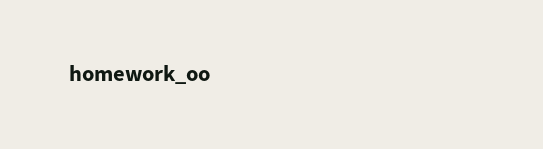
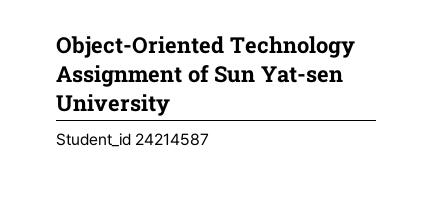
[69,65,210,84] homework_oo -> [56,36,355,58] [56,65,343,87] [56,94,170,116] [56,133,210,147] Object-Oriented Technology Assignment of Sun Yat-sen University // Student_id 24214587

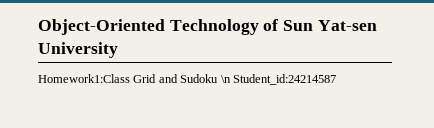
[56,65,182,87] Assignment -> (259, 27) none
[56,133,210,147] Student_id 24214587 -> [38,74,336,85] Homework1:Class Grid and Sudoku \n Student_id:24214587

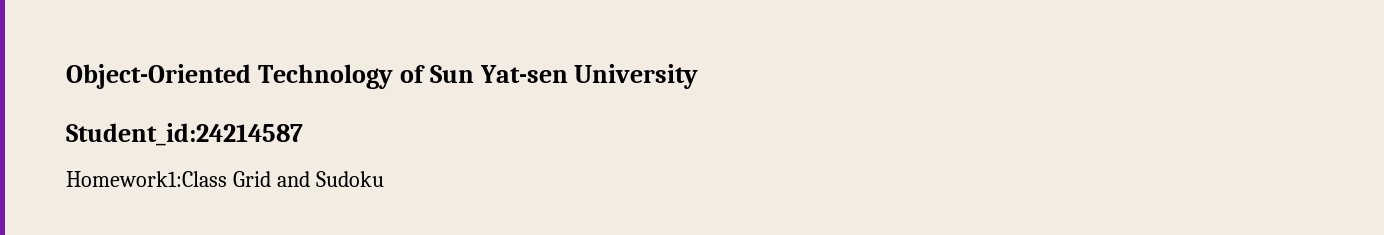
(118, 50) none -> [66,123,303,146] // Student_id:24214587
[220,74,336,85] \n Student_id:24214587 -> (384, 179) none

